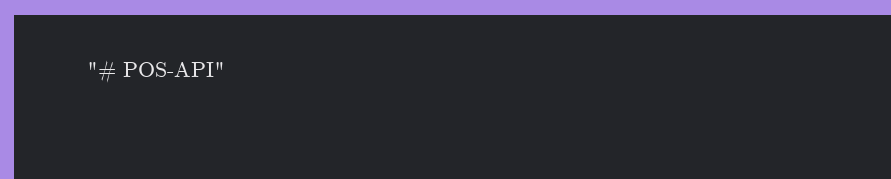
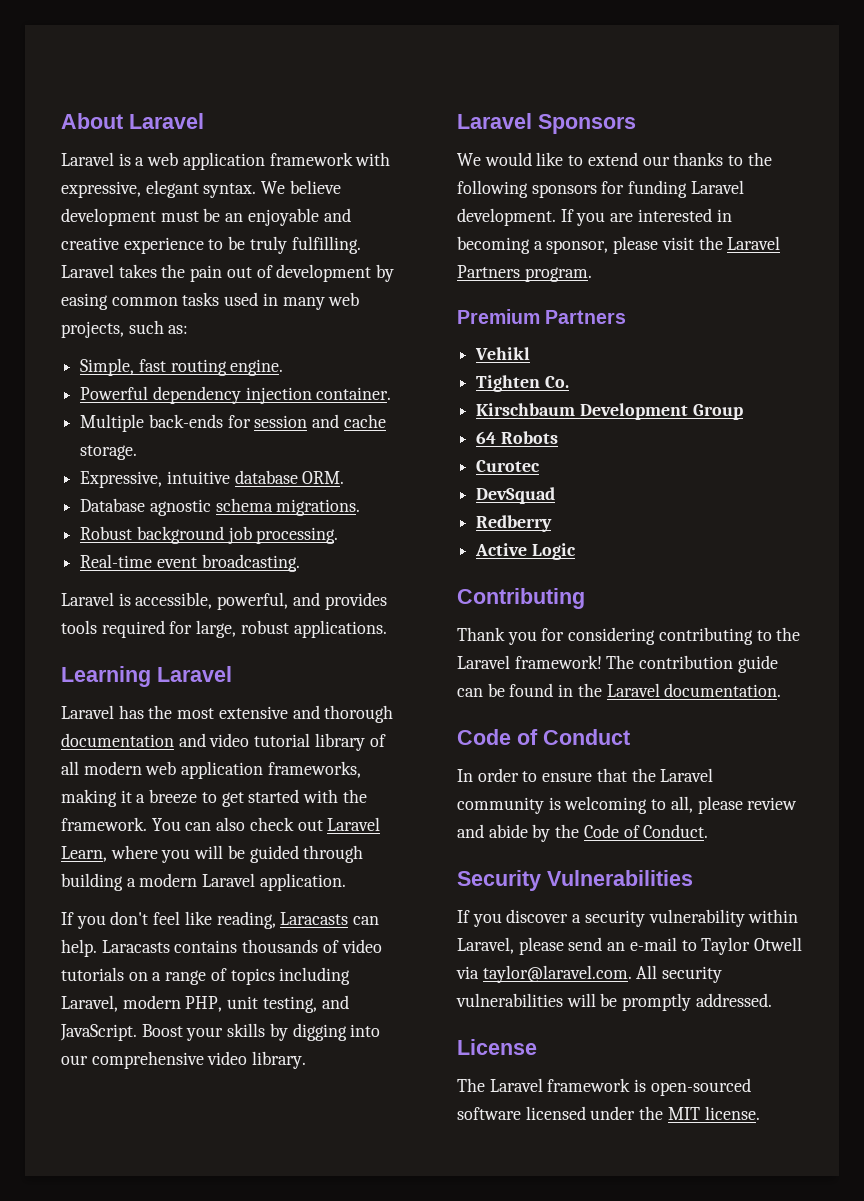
[87,60,225,83] "# POS-API" -> [61,113,204,129] [61,152,391,170] [61,180,341,198] [61,208,351,226] [61,236,361,254] [61,264,395,282] [61,292,360,310] [61,320,189,338] [80,358,284,376] [80,386,392,404] [80,414,386,432] [80,445,138,460] [80,470,345,488] [80,498,361,516] [80,526,339,544] [80,554,300,572] [61,592,387,610] [61,620,387,638] [61,666,232,687] [61,705,394,723] [61,733,386,751] [61,761,361,779] [61,789,367,807] [61,817,381,831] [61,845,364,863] [61,873,346,891] [61,911,380,929] [61,939,382,957] [61,967,351,985] [61,995,349,1013] [60,1023,381,1041] [61,1051,307,1069] [457,113,636,134] [457,152,772,166] [457,180,744,198] [457,208,732,226] [457,236,781,254] [457,265,592,282] [457,309,627,324] [475,347,531,360] [476,375,569,392] [476,403,743,420] [476,431,558,444] [476,460,541,472] [476,487,556,504] [476,515,553,532] [475,543,576,560] [457,588,585,609] [457,627,801,645] [457,655,778,673] [457,683,782,697] [457,729,630,745] [457,768,714,782] [457,796,798,814] [457,824,709,842] [457,870,693,891] [457,909,799,927] [457,937,803,955] [456,965,723,983] [456,993,772,1011] [457,1039,537,1055] [457,1078,751,1096] [457,1106,760,1120] About Laravel // Laravel is a web application framework with expressive, elegant syntax. We believe development must be an enjoyable and creative experience to be truly fulfilling. Laravel takes the pain out of development by easing common tasks used in many web projects, such as: // Simple, fast routing engine. // Powerful dependency injection container. // Multiple back-ends for session and cache storage. // Expressive, intuitive database ORM. // Database agnostic schema migrations. // Robust background job processing. // Real-time event broadcasting. // Laravel is accessible, powerful, and provides tools required for large, robust applications. // Learning Laravel // Laravel has the most extensive and thorough documentation and video tutorial library of all modern web application frameworks, making it a breeze to get started with the framework. You can also check out Laravel Learn, where you will be guided through building a modern Laravel application. // If you don't feel like reading, Laracasts can help. Laracasts contains thousands of video tutorials on a range of topics including Laravel, modern PHP, unit testing, and JavaScript. Boost your skills by digging into our comprehensive video library. // Laravel Sponsors // We would like to extend our thanks to the following sponsors for funding Laravel development. If you are interested in becoming a sponsor, please visit the Laravel Partners program. // Premium Partners // Vehikl // Tighten Co. // Kirschbaum Development Group // 64 Robots // Curotec // DevSquad // Redberry // Active Logic // Contributing // Thank you for considering contributing to the Laravel framework! The contribution guide can be found in the Laravel documentation. // Code of Conduct // In order to ensure that the Laravel community is welcoming to all, please review and abide by the Code of Conduct. // Security Vulnerabilities // If you discover a security vulnerability within Laravel, please send an e-mail to Taylor Otwell via taylor@laravel.com. All security vulnerabilities will be promptly addressed. // License // The Laravel framework is open-sourced software licensed under the MIT license.

